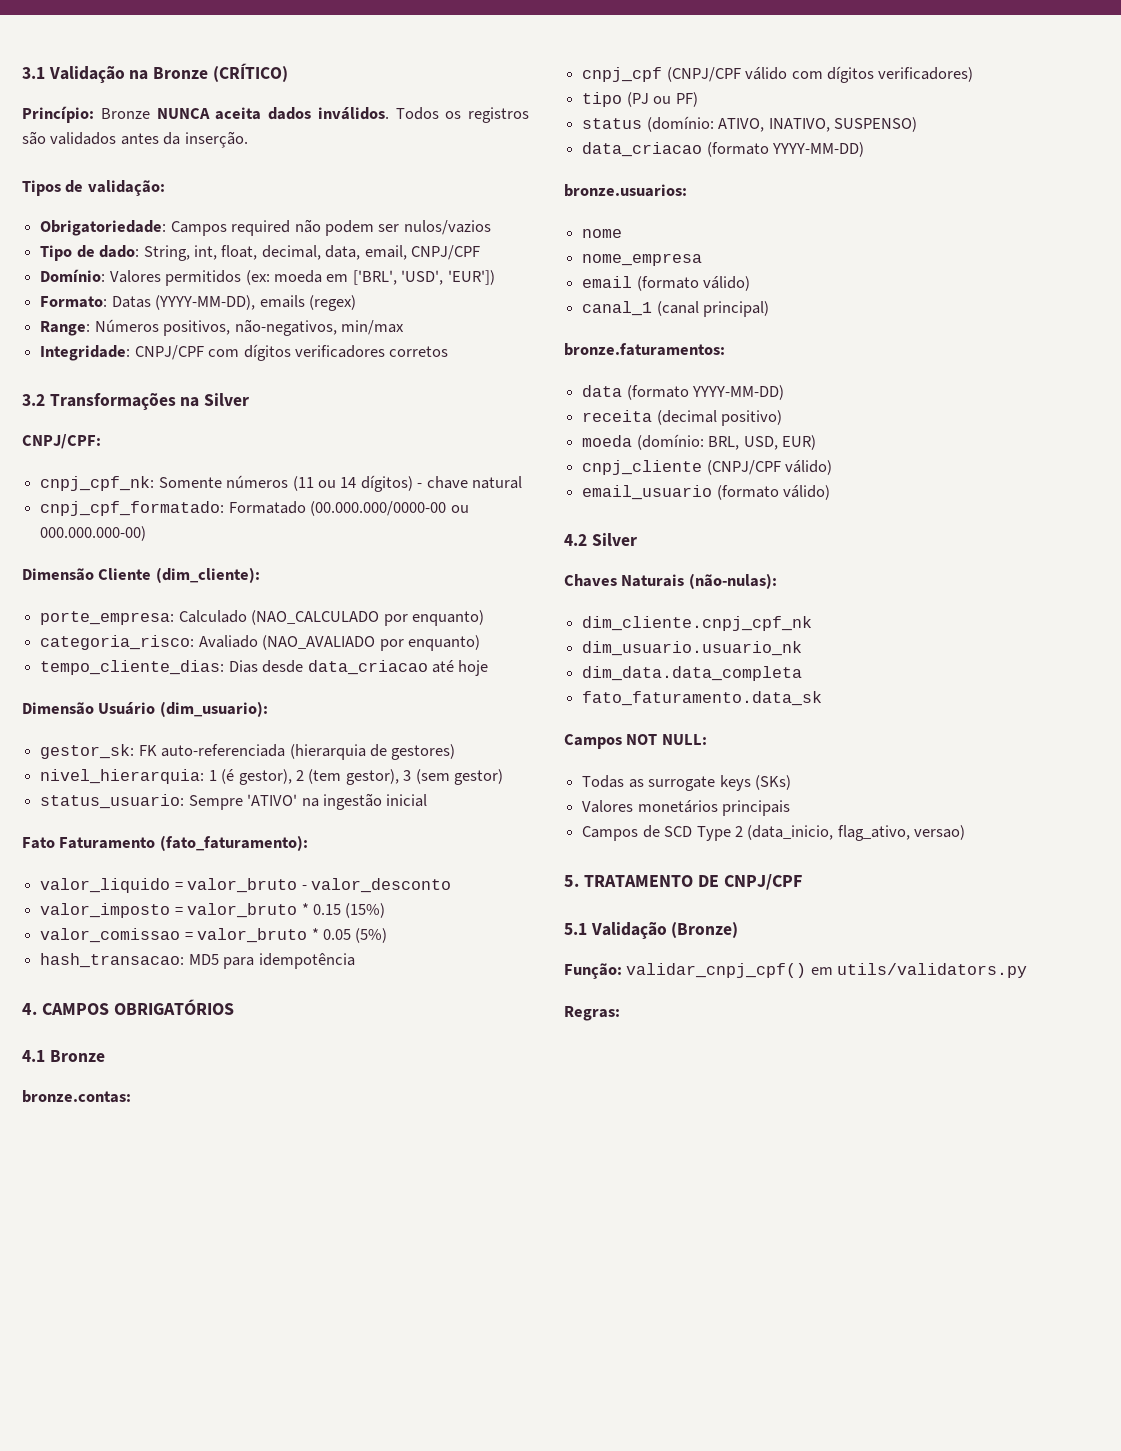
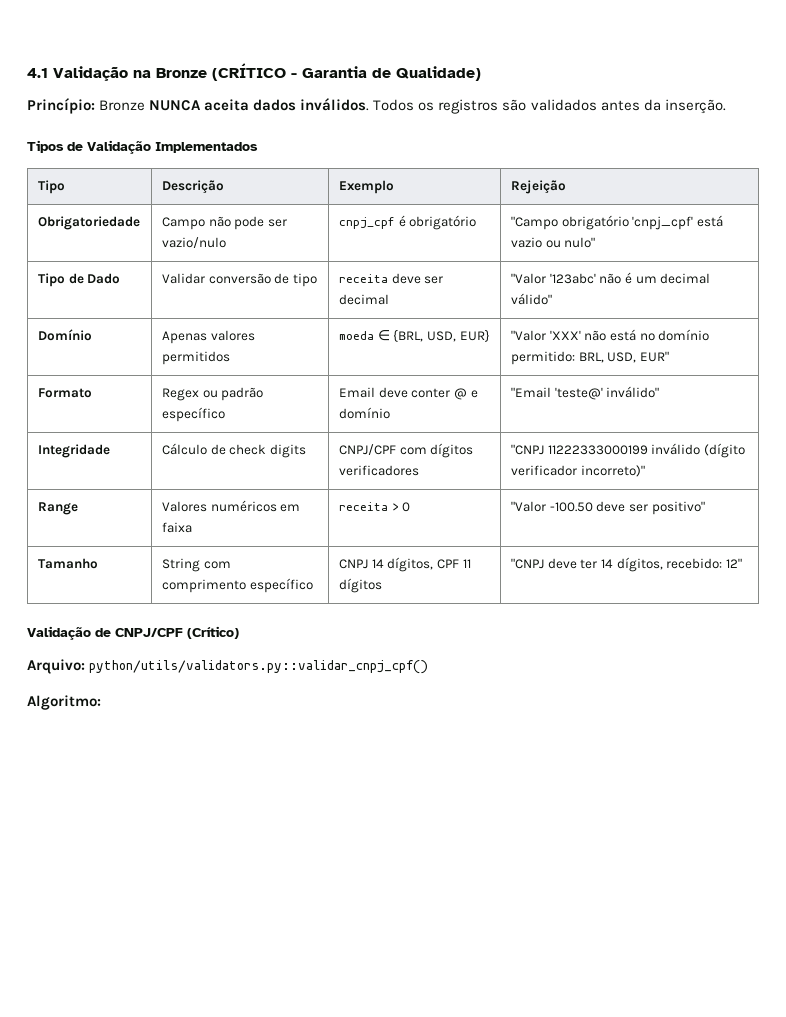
[22,67,45,79] 3.1 -> [27,68,48,78] 4.1
[212,63,288,82] (CRÍTICO) -> [212,63,481,81] (CRÍTICO - Garantia de Qualidade)
[87,180,165,196] [40,219,491,236] [40,245,481,261] [40,269,495,286] [40,295,356,311] [40,319,404,336] [40,344,449,361] [22,393,250,411] [22,434,101,449] [40,475,523,492] [40,501,469,516] [40,526,147,541] [22,567,260,583] [40,610,484,626] [40,635,480,651] [40,660,489,676] [22,701,268,717] [40,744,456,760] [40,769,504,785] [40,793,428,810] [22,835,308,851] [40,878,451,893] [40,903,386,918] [40,928,388,943] [40,953,355,969] [22,999,234,1015] [22,1050,105,1062] [22,1090,131,1103] [582,66,974,83] [582,92,698,107] [582,116,917,132] [582,142,865,157] [564,184,687,197] [582,229,623,238] [582,253,703,266] [582,276,751,291] [582,301,770,317] [564,343,725,356] [582,385,785,400] [582,410,783,426] [582,434,816,450] [582,460,833,475] [582,485,831,500] [564,533,637,546] [564,573,777,589] [582,616,813,631] [582,641,803,656] [582,666,803,681] [582,691,823,706] [564,734,707,749] [582,775,791,791] [582,800,791,816] [582,825,966,841] [564,874,802,890] [564,922,739,940] [564,963,1028,979] [564,1006,620,1021] validação: // Obrigatoriedade: Campos required não podem ser nulos/vazios // Tipo de dado: String, int, float, decimal, data, email, CNPJ/CPF // Domínio: Valores permitidos (ex: moeda em ['BRL', 'USD', 'EUR']) // Formato: Datas (YYYY-MM-DD), emails (regex) // Range: Números positivos, não-negativos, min/max // Integridade: CNPJ/CPF com dígitos verificadores corretos // 3.2 Transformações na Silver // CNPJ/CPF: // cnpj_cpf_nk: Somente números (11 ou 14 dígitos) - chave natural // cnpj_cpf_formatado: Formatado (00.000.000/0000-00 ou 000.000.000-00) // Dimensão Cliente (dim_cliente): // porte_empresa: Calculado (NAO_CALCULADO por enquanto) // categoria_risco: Avaliado (NAO_AVALIADO por enquanto) // tempo_cliente_dias: Dias desde data_criacao até hoje // Dimensão Usuário (dim_usuario): // gestor_sk: FK auto-referenciada (hierarquia de gestores) // nivel_hierarquia: 1 (é gestor), 2 (tem gestor), 3 (sem gestor) // status_usuario: Sempre 'ATIVO' na ingestão inicial // Fato Faturamento (fato_faturamento): // valor_liquido = valor_bruto - valor_desconto // valor_imposto = valor_bruto * 0.15 (15%) // valor_comissao = valor_bruto * 0.05 (5%) // hash_transacao: MD5 para idempotência // 4. CAMPOS OBRIGATÓRIOS // 4.1 Bronze // bronze.contas: // cnpj_cpf (CNPJ/CPF válido com dígitos verificadores) // tipo (PJ ou PF) // status (domínio: ATIVO, INATIVO, SUSPENSO) // data_criacao (formato YYYY-MM-DD) // bronze.usuarios: // nome // nome_empresa // email (formato válido) // canal_1 (canal principal) // bronze.faturamentos: // data (formato YYYY-MM-DD) // receita (decimal positivo) // moeda (domínio: BRL, USD, EUR) // cnpj_cliente (CNPJ/CPF válido) // email_usuario (formato válido) // 4.2 Silver // Chaves Naturais (não-nulas): // dim_cliente.cnpj_cpf_nk // dim_usuario.usuario_nk // dim_data.data_completa // fato_faturamento.data_sk // Campos NOT NULL: // Todas as surrogate keys (SKs) // Valores monetários principais // Campos de SCD Type 2 (data_inicio, flag_ativo, versao) // 5. TRATAMENTO DE CNPJ/CPF // 5.1 Validação (Bronze) // Função: validar_cnpj_cpf() em utils/validators.py // Regras: -> [87,140,258,154] [37,180,65,194] [161,180,224,194] [338,180,394,194] [510,180,566,194] [37,216,140,230] [161,216,287,230] [161,237,226,248] [338,215,477,230] [510,215,723,230] [510,237,596,248] [37,273,121,287] [161,273,317,287] [338,273,444,284] [338,294,389,305] [510,272,711,284] [510,293,552,305] [37,329,92,341] [161,330,255,344] [161,351,230,365] [338,329,490,342] [510,329,710,341] [510,351,669,365] [37,388,92,398] [161,387,264,401] [161,407,225,422] [338,387,478,400] [338,407,390,419] [510,386,660,400] [37,444,110,458] [161,443,306,458] [338,443,474,458] [338,465,419,476] [510,443,745,458] [510,465,645,477] [37,502,78,515] [161,500,301,512] [161,522,192,533] [338,502,411,512] [510,501,705,515] [37,558,98,569] [161,558,231,572] [161,578,313,593] [338,557,471,572] [338,578,382,593] [510,557,742,572] [27,626,239,640] [27,659,429,674] [27,695,101,710] Validação Implementados // Tipo | Descrição | Exemplo | Rejeição // Obrigatoriedade | Campo não pode ser vazio/nulo | cnpj_cpf é obrigatório | "Campo obrigatório 'cnpj_cpf' está vazio ou nulo" // Tipo de Dado | Validar conversão de tipo | receita deve ser decimal | "Valor '123abc' não é um decimal válido" // Domínio | Apenas valores permitidos | moeda ∈ {BRL, USD, EUR} | "Valor 'XXX' não está no domínio permitido: BRL, USD, EUR" // Formato | Regex ou padrão específico | Email deve conter @ e domínio | "Email 'teste@' inválido" // Integridade | Cálculo de check digits | CNPJ/CPF com dígitos verificadores | "CNPJ 11222333000199 inválido (dígito verificador incorreto)" // Range | Valores numéricos em faixa | receita > 0 | "Valor -100.50 deve ser positivo" // Tamanho | String com comprimento específico | CNPJ 14 dígitos, CPF 11 dígitos | "CNPJ deve ter 14 dígitos, recebido: 12" // Validação de CNPJ/CPF (Crítico) // Arquivo: python/utils/validators.py::validar_cnpj_cpf() // Algoritmo:

